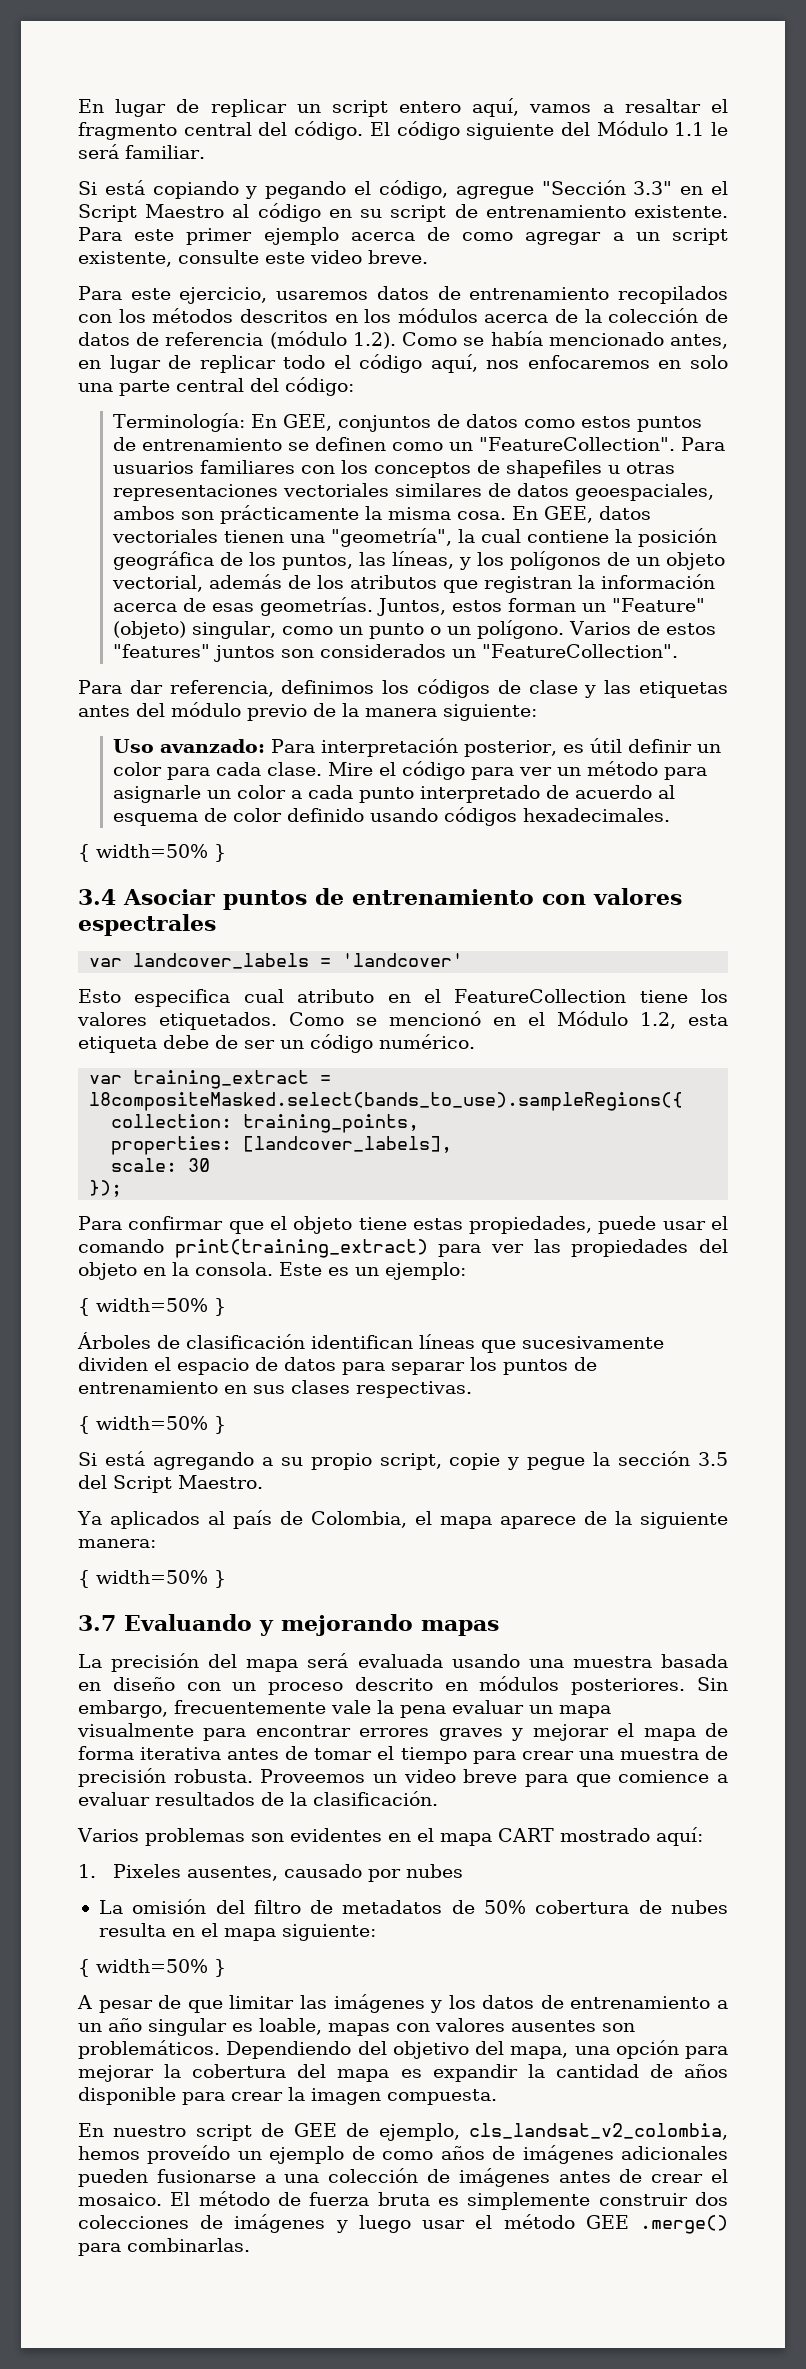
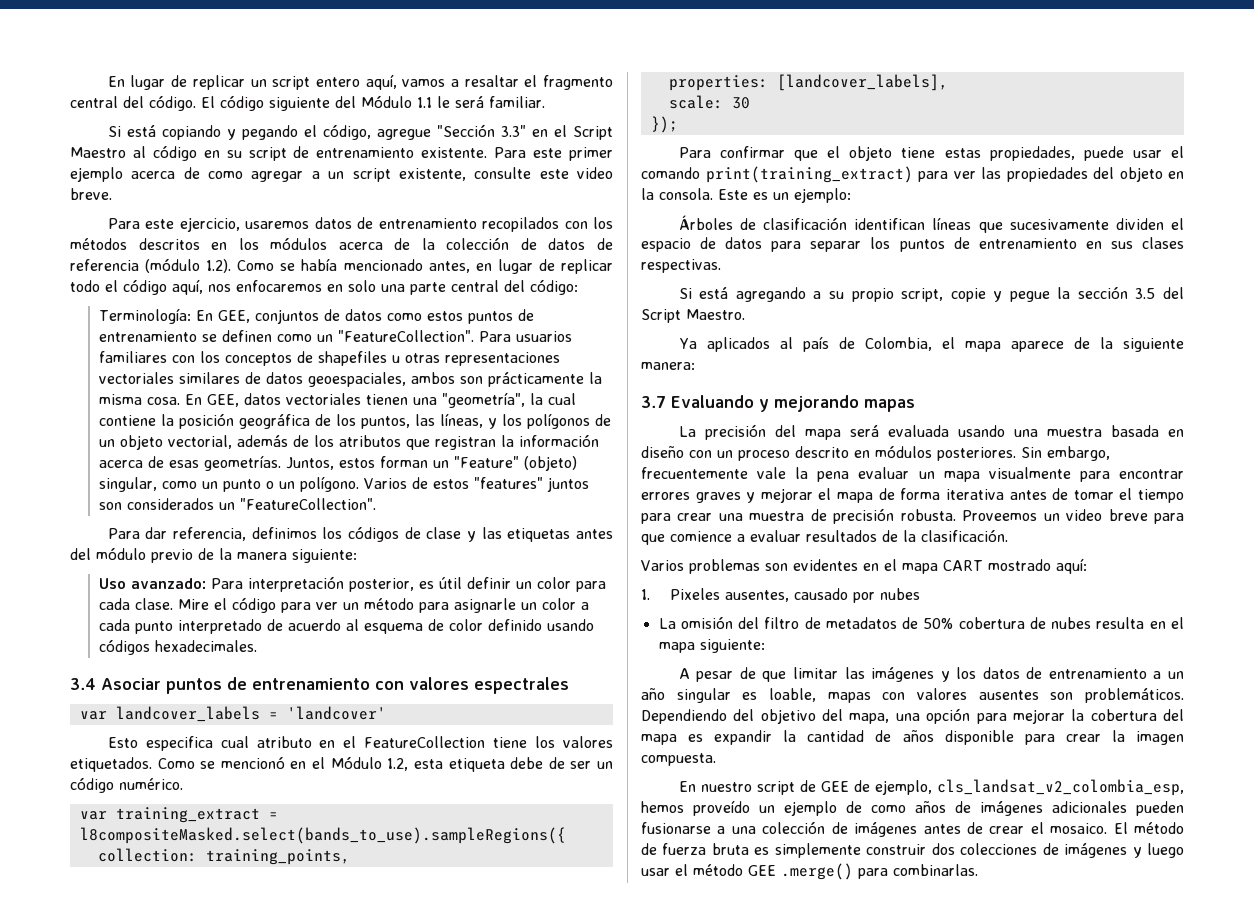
[78,844,226,862] // { width=50% } -> (258, 646) none
[78,1298,226,1316] // { width=50% } -> (851, 195) none
[78,1416,226,1434] // { width=50% } -> (721, 266) none
[78,1570,226,1588] // { width=50% } -> (695, 366) none
[78,1959,226,1977] // { width=50% } -> (765, 646) none
[469,2123,728,2140] cls_landsat_v2_colombia, -> [937,779,1184,796] cls_landsat_v2_colombia_esp,

